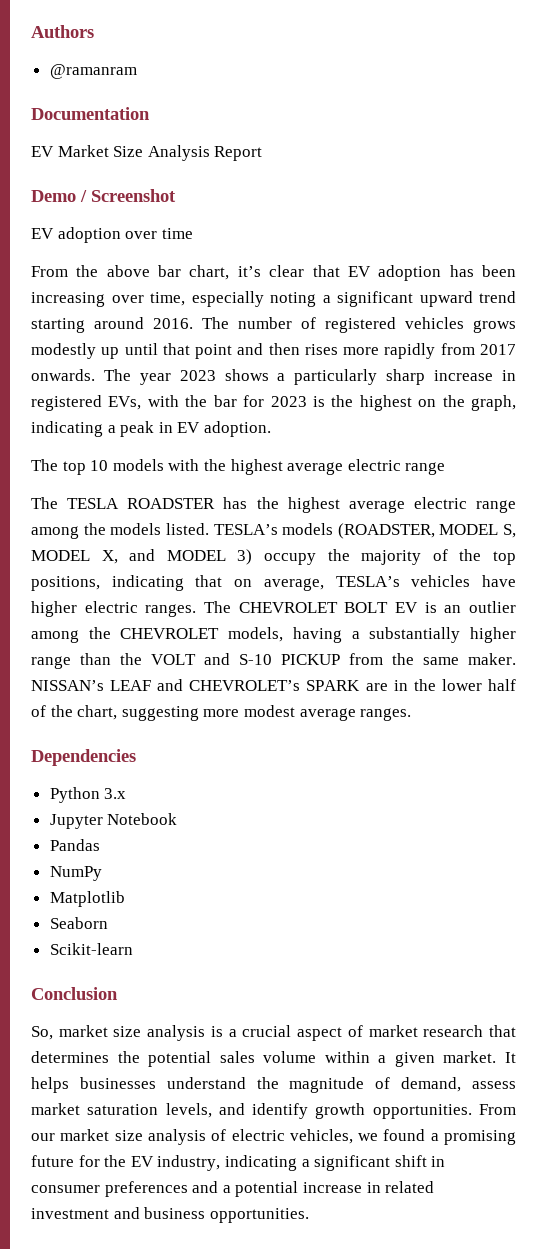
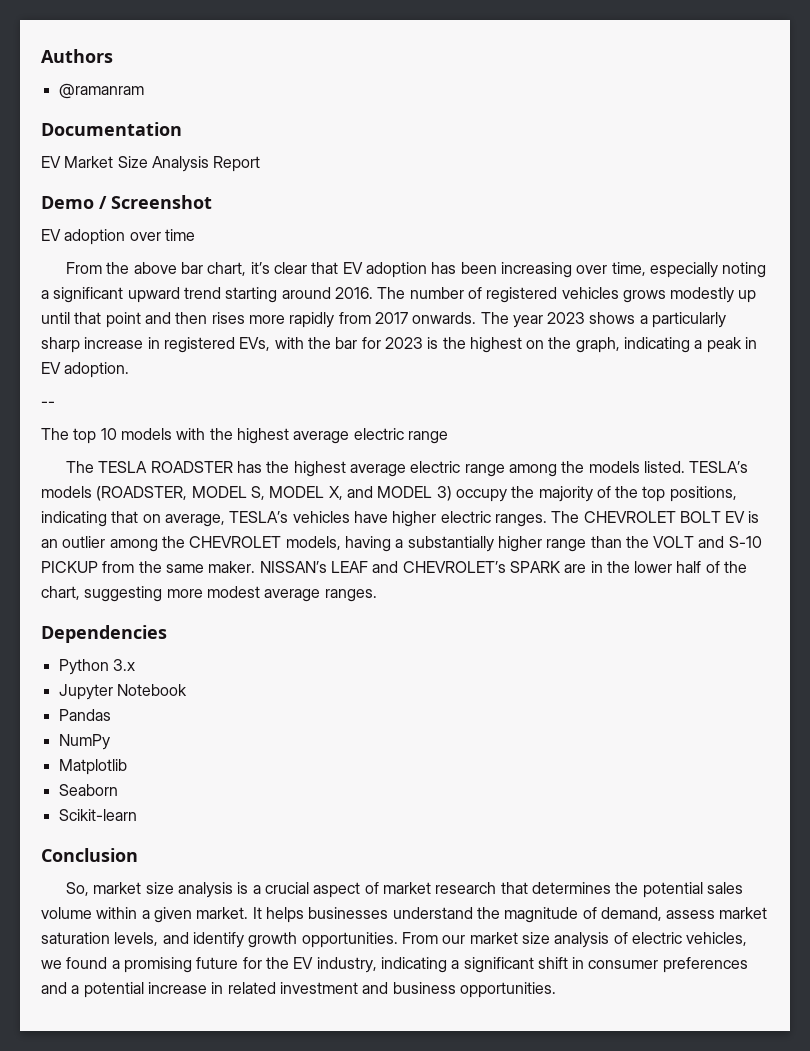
(271, 429) none -> [41,401,55,407] // --

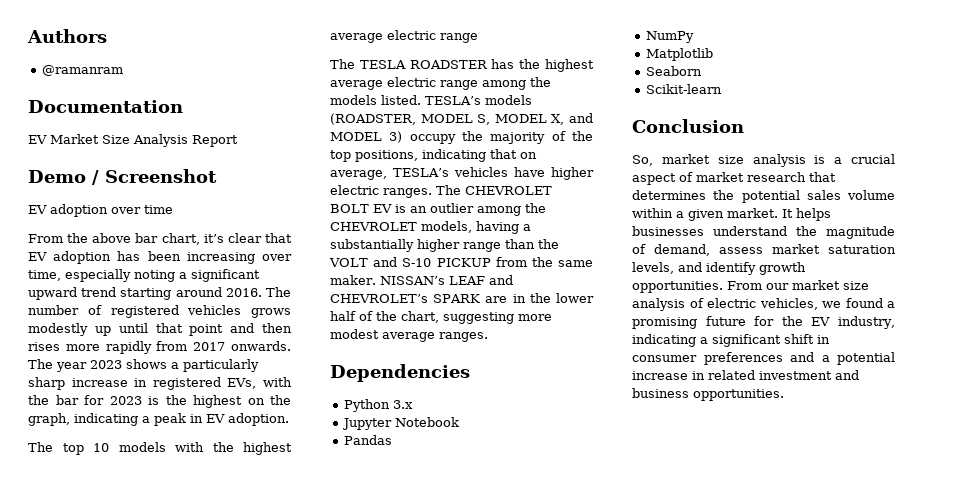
[41,401,55,407] // -- -> (289, 419) none

